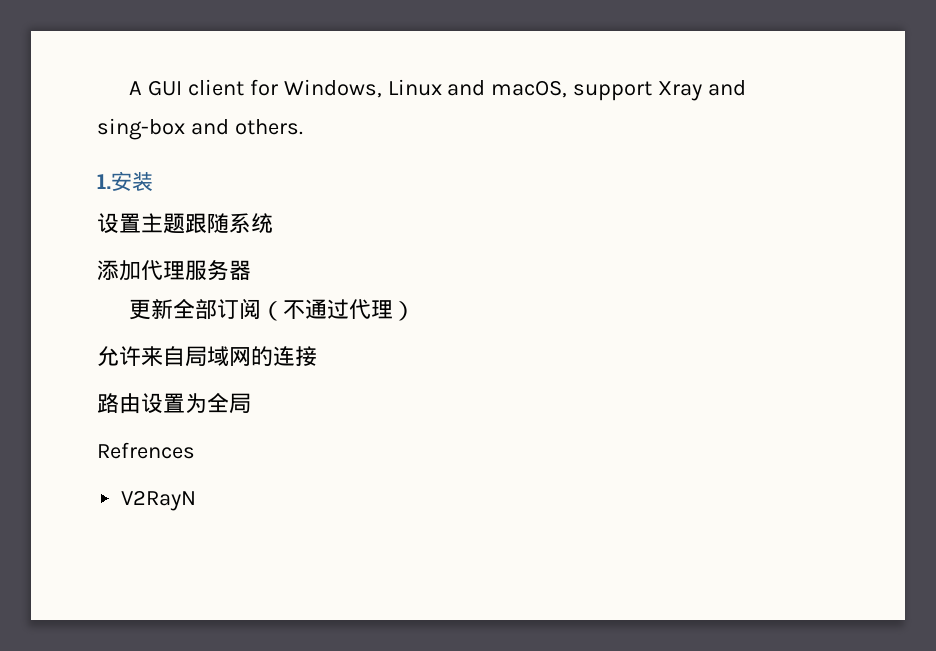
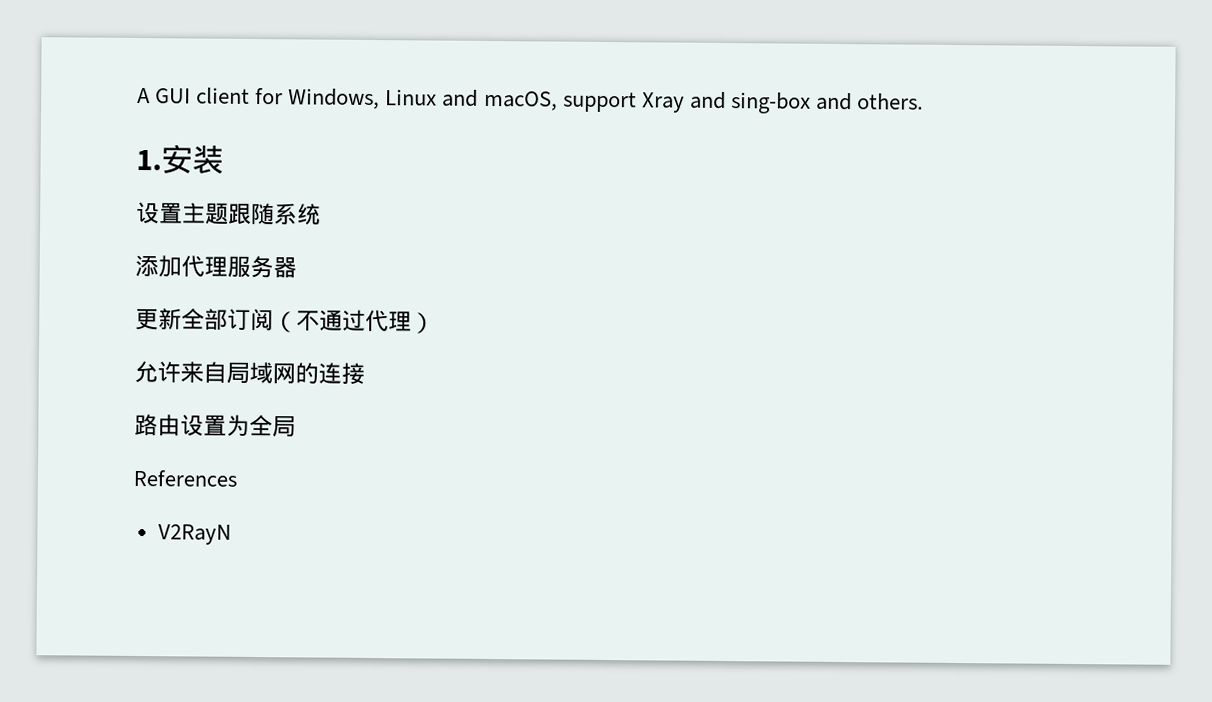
[97,442,195,459] Refrences -> [133,469,237,487] References

